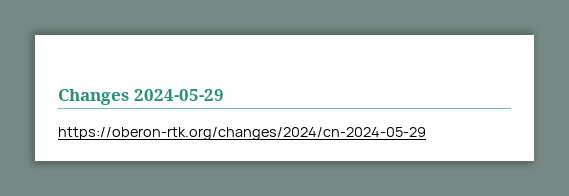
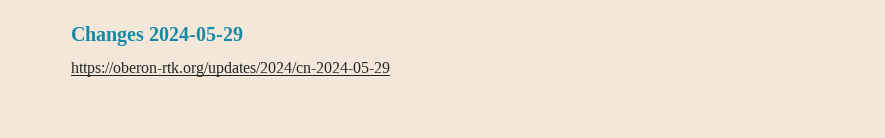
[58,127,426,140] https://oberon-rtk.org/changes/2024/cn-2024-05-29 -> [71,62,390,77] https://oberon-rtk.org/updates/2024/cn-2024-05-29

